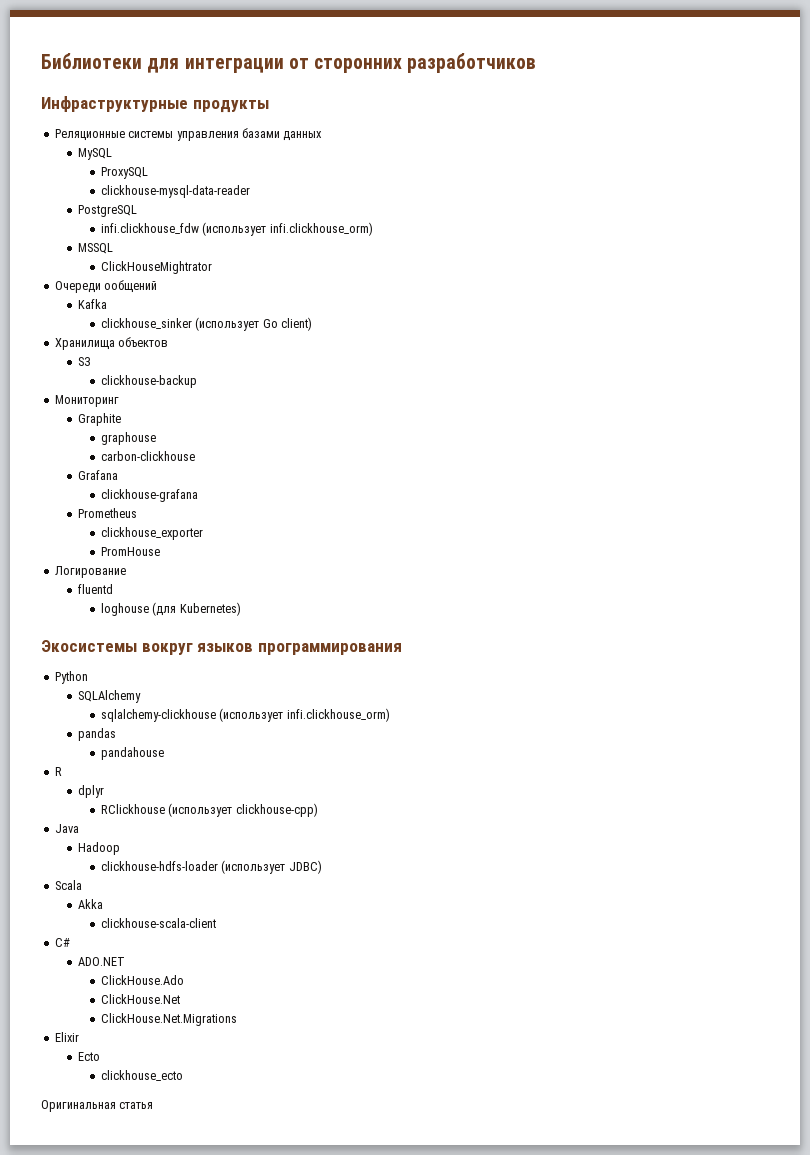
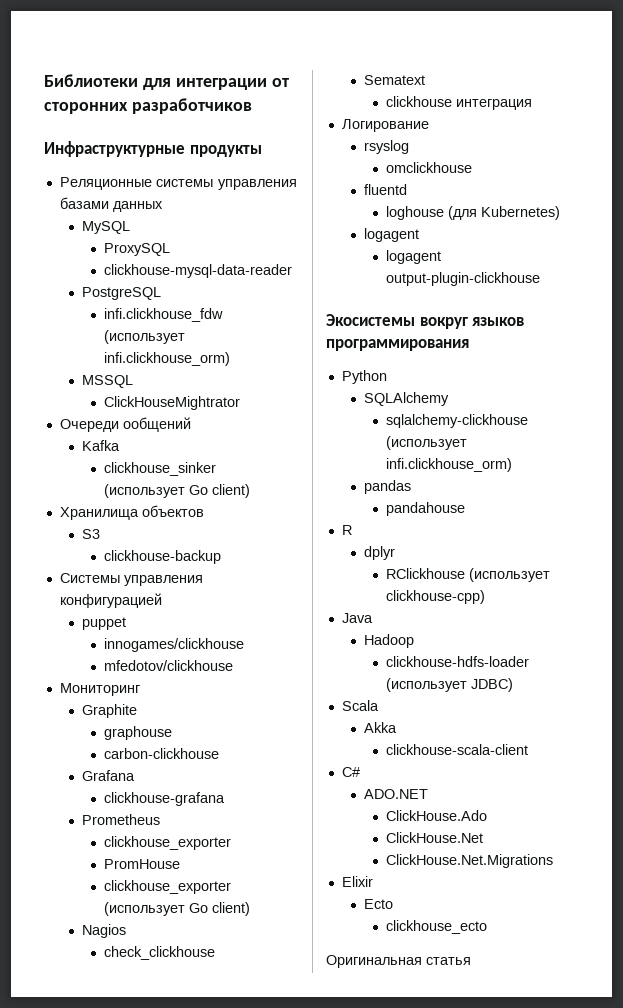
(198, 381) none -> [59,573,203,586] [59,593,162,608] [82,617,127,630] [104,638,245,652] [104,660,234,671] // Системы управления конфигурацией // puppet // innogames/clickhouse // mfedotov/clickhouse
(161, 551) none -> [104,880,232,894] [104,902,251,916] [82,924,127,938] [104,946,216,960] [364,75,426,85] [386,96,533,110] // clickhouse_exporter (использует Go client) // Nagios // check_clickhouse // Sematext // clickhouse интеграция
(126, 572) none -> [364,140,410,154] [386,162,473,173] // rsyslog // omclickhouse
(241, 609) none -> [364,228,420,242] [386,250,442,264] [386,272,541,286] // logagent // logagent output-plugin-clickhouse

